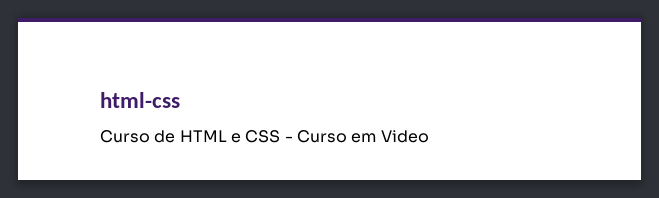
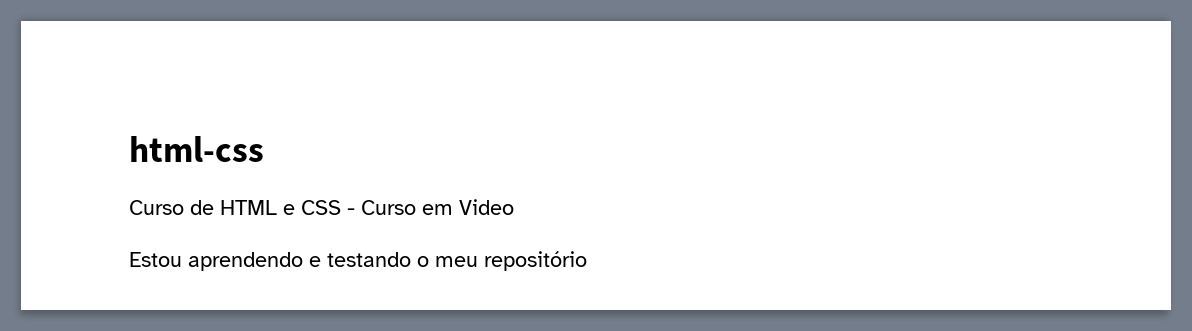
(429, 136) none -> [129,251,587,271] // Estou aprendendo e testando o meu repositório

